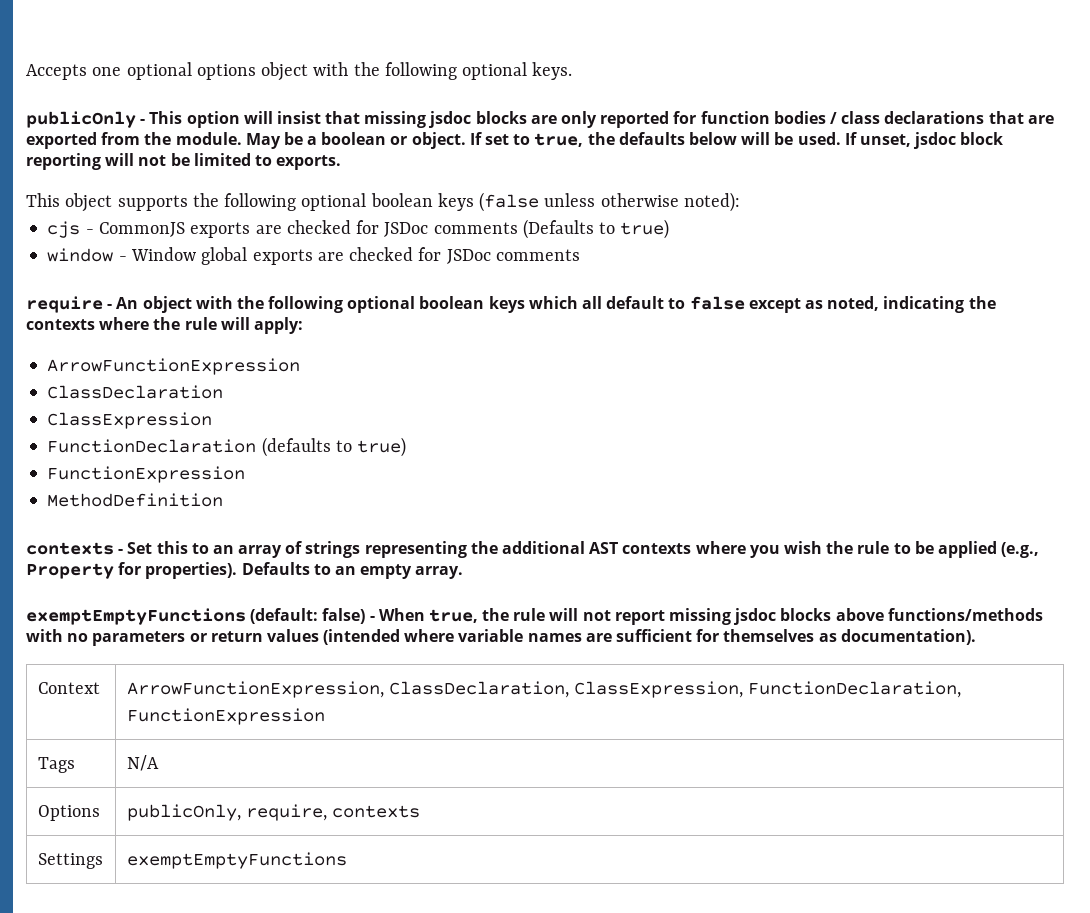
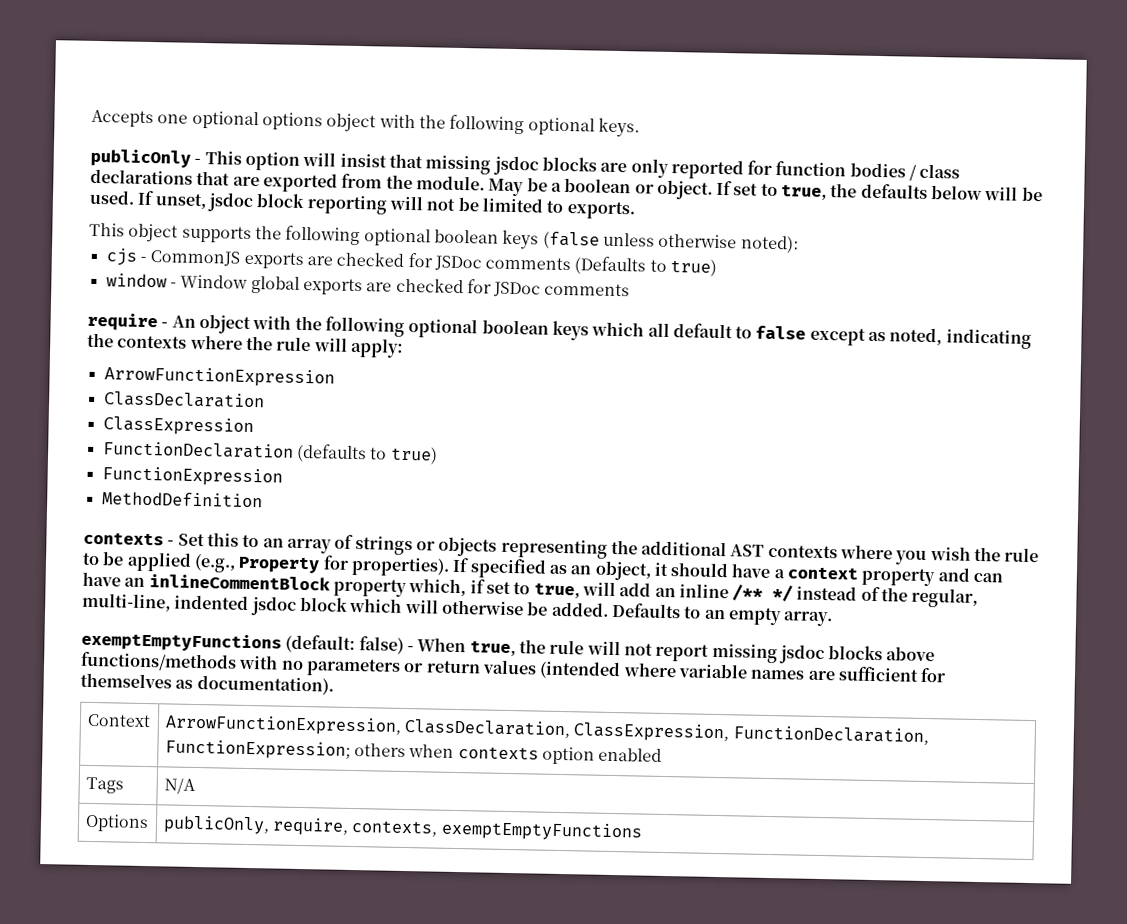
(361, 549) none -> [415,536,498,557] or objects
(238, 570) none -> [452,557,1004,587] [82,571,979,608] [82,592,609,617] If specified as an object, it should have a context property and can have an inlineCommentBlock property which, if set to true, will add an inline /** */ instead of the regular, multi-line, indented jsdoc block which will otherwise be added.
[126,708,325,725] FunctionExpression -> [164,739,663,765] FunctionExpression; others when contexts option enabled
[332,805,421,818] [37,853,103,869] contexts // Settings | -> [351,820,439,837] contexts,

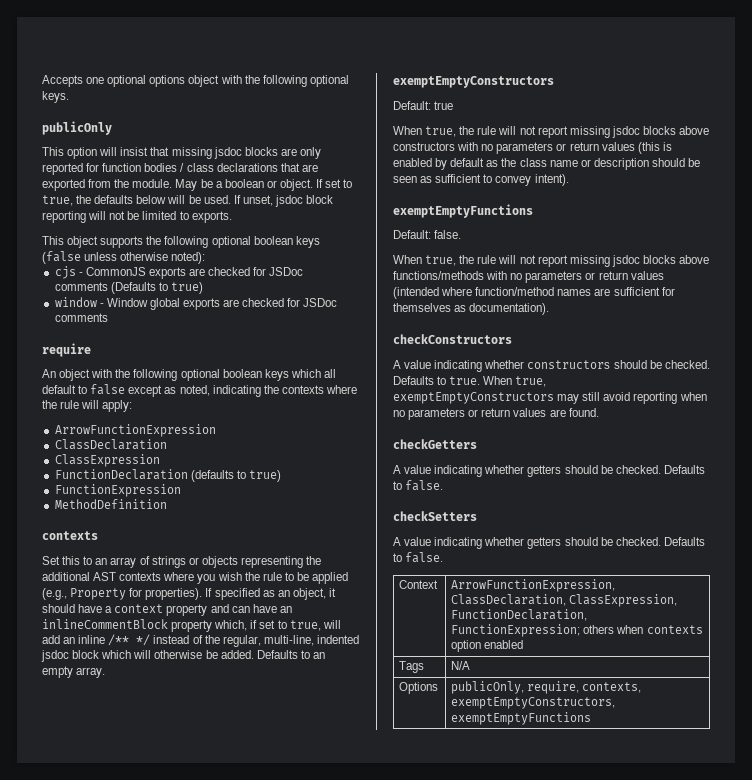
[194,158,202,164] - -> (112, 128) //
[161,322,169,328] - -> (91, 350) //
[167,540,175,546] - -> (98, 535) //
[81,631,414,655] exemptEmptyFunctions (default: false) - -> [393,76,554,88] [393,101,454,110] [393,126,710,138] [393,142,672,154] [393,158,701,170] [393,174,569,186] [393,204,533,218] [393,230,462,239] exemptEmptyConstructors // Default: true // When true, the rule will not report missing jsdoc blocks above constructors with no parameters or return values (this is enabled by default as the class name or description should be seen as sufficient to convey intent). // exemptEmptyFunctions // Default: false. //
[677,663,748,679] variable -> [475,287,555,296] function/method
(334, 685) none -> [393,334,512,344] [393,360,710,372] [393,376,547,387] [393,392,707,404] [393,408,599,420] [393,439,477,449] [393,465,705,477] [393,480,444,491] [393,511,477,521] [393,537,705,549] [393,552,444,563] // checkConstructors // A value indicating whether constructors should be checked. Defaults to true. When true, exemptEmptyConstructors may still avoid reporting when no parameters or return values are found. // checkGetters // A value indicating whether getters should be checked. Defaults to false. // checkSetters // A value indicating whether getters should be checked. Defaults to false.
(439, 828) none -> [451,697,616,709] exemptEmptyConstructors,

